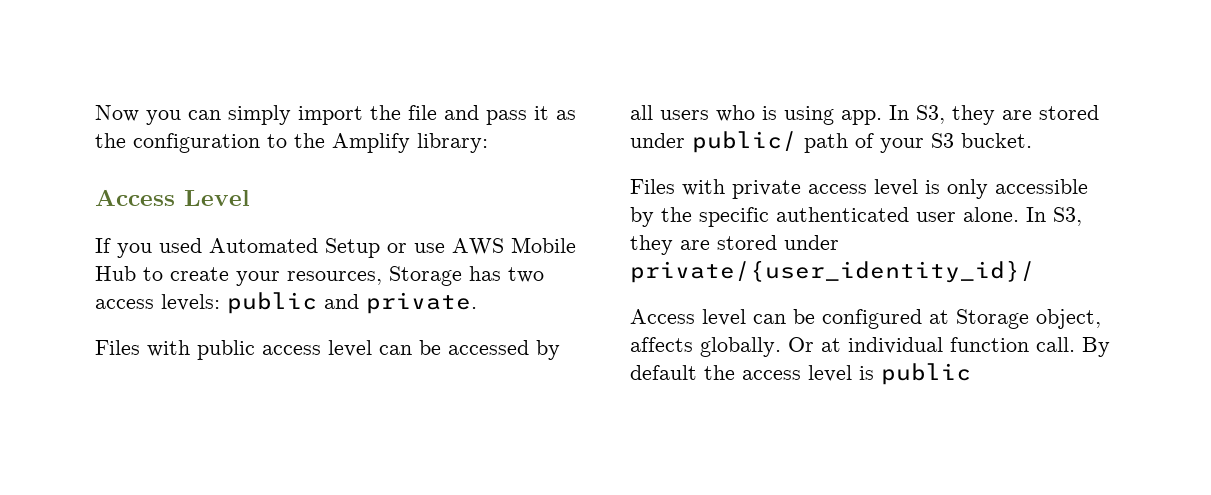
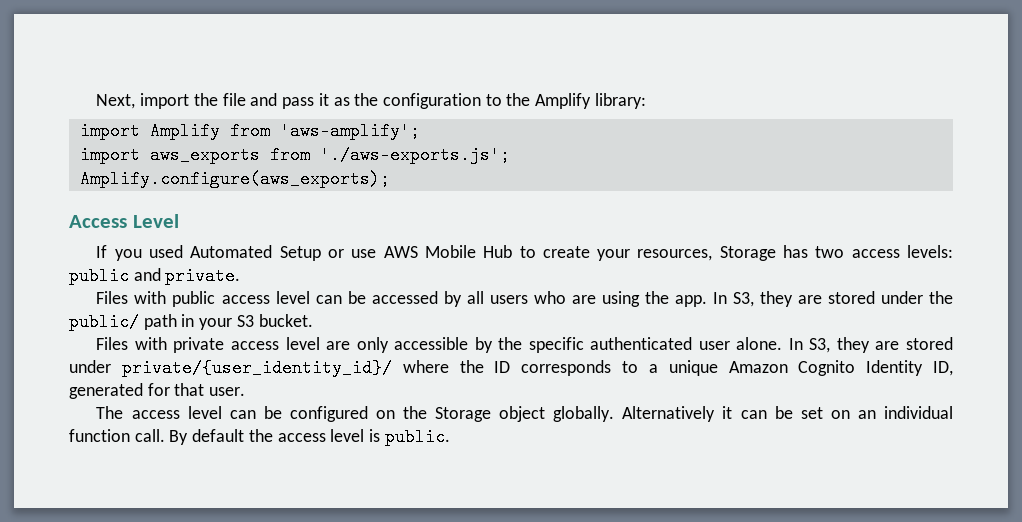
[95,105,291,125] Now you can simply -> [96,94,136,109] Next,
(488, 143) none -> [79,122,420,140] [79,146,510,164] [79,170,390,188] // import Amplify from 'aws-amplify'; // import aws_exports from './aws-exports.js'; // Amplify.configure(aws_exports);
[762,106,834,125] is using -> [571,291,669,307] are using the
(685, 140) none -> [929,291,954,304] the
[855,133,874,148] of -> [181,314,195,327] in
[925,180,940,194] is -> [326,341,351,350] are
[630,309,1101,329] [630,337,841,357] // Access level can be configured at Storage object, affects globally. Or at -> [402,360,954,376] [69,383,246,399] [96,406,876,422] where the ID corresponds to a unique Amazon Cognito Identity ID, generated for that user. // The access level can be configured on the Storage object globally. Alternatively it can be set on an
[881,363,971,385] public -> [384,428,450,446] public.

